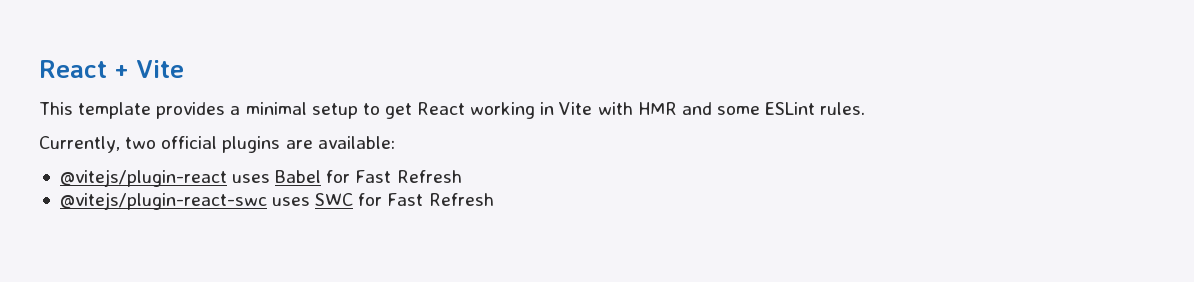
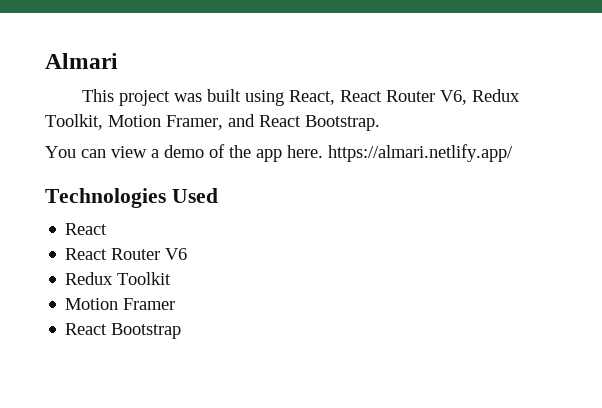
[39,60,184,78] [39,102,866,119] [39,136,395,153] [59,169,462,187] [59,192,494,210] React + Vite // This template provides a minimal setup to get React working in Vite with HMR and some ESLint rules. // Currently, two official plugins are available: // @vitejs/plugin-react uses Babel for Fast Refresh // @vitejs/plugin-react-swc uses SWC for Fast Refresh -> [45,53,118,69] [81,89,520,106] [45,114,380,131] [45,144,513,162] [45,188,218,208] [65,223,108,235] [65,248,188,260] [65,272,172,285] [65,298,176,310] [65,323,182,339] Almari // This project was built using React, React Router V6, Redux Toolkit, Motion Framer, and React Bootstrap. // You can view a demo of the app here. https://almari.netlify.app/ // Technologies Used // React // React Router V6 // Redux Toolkit // Motion Framer // React Bootstrap

